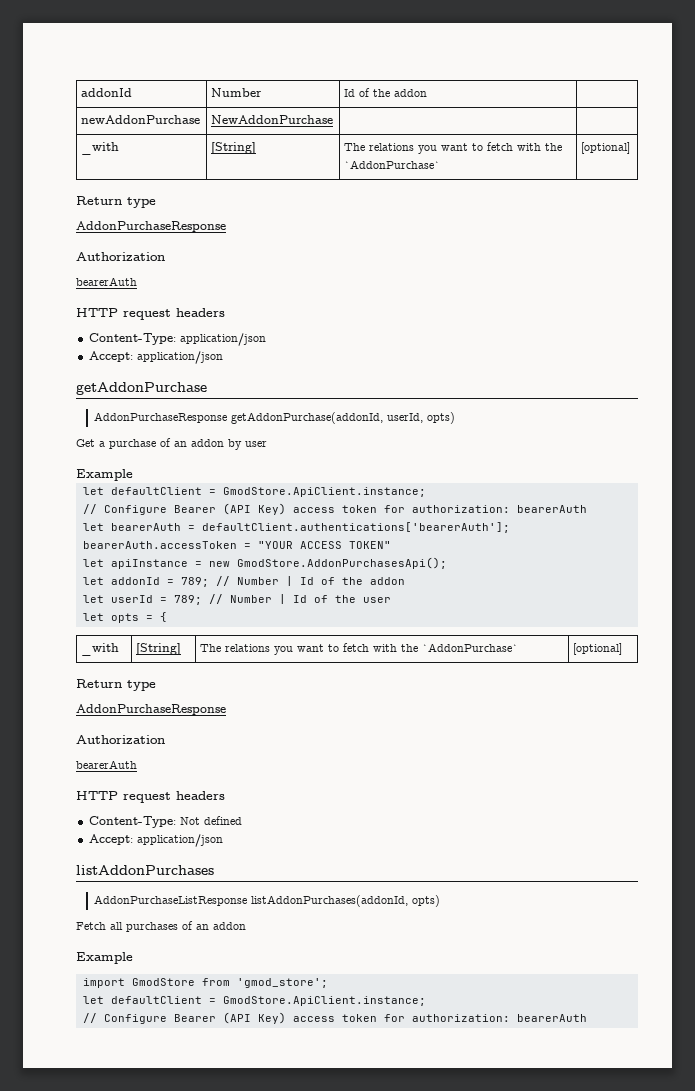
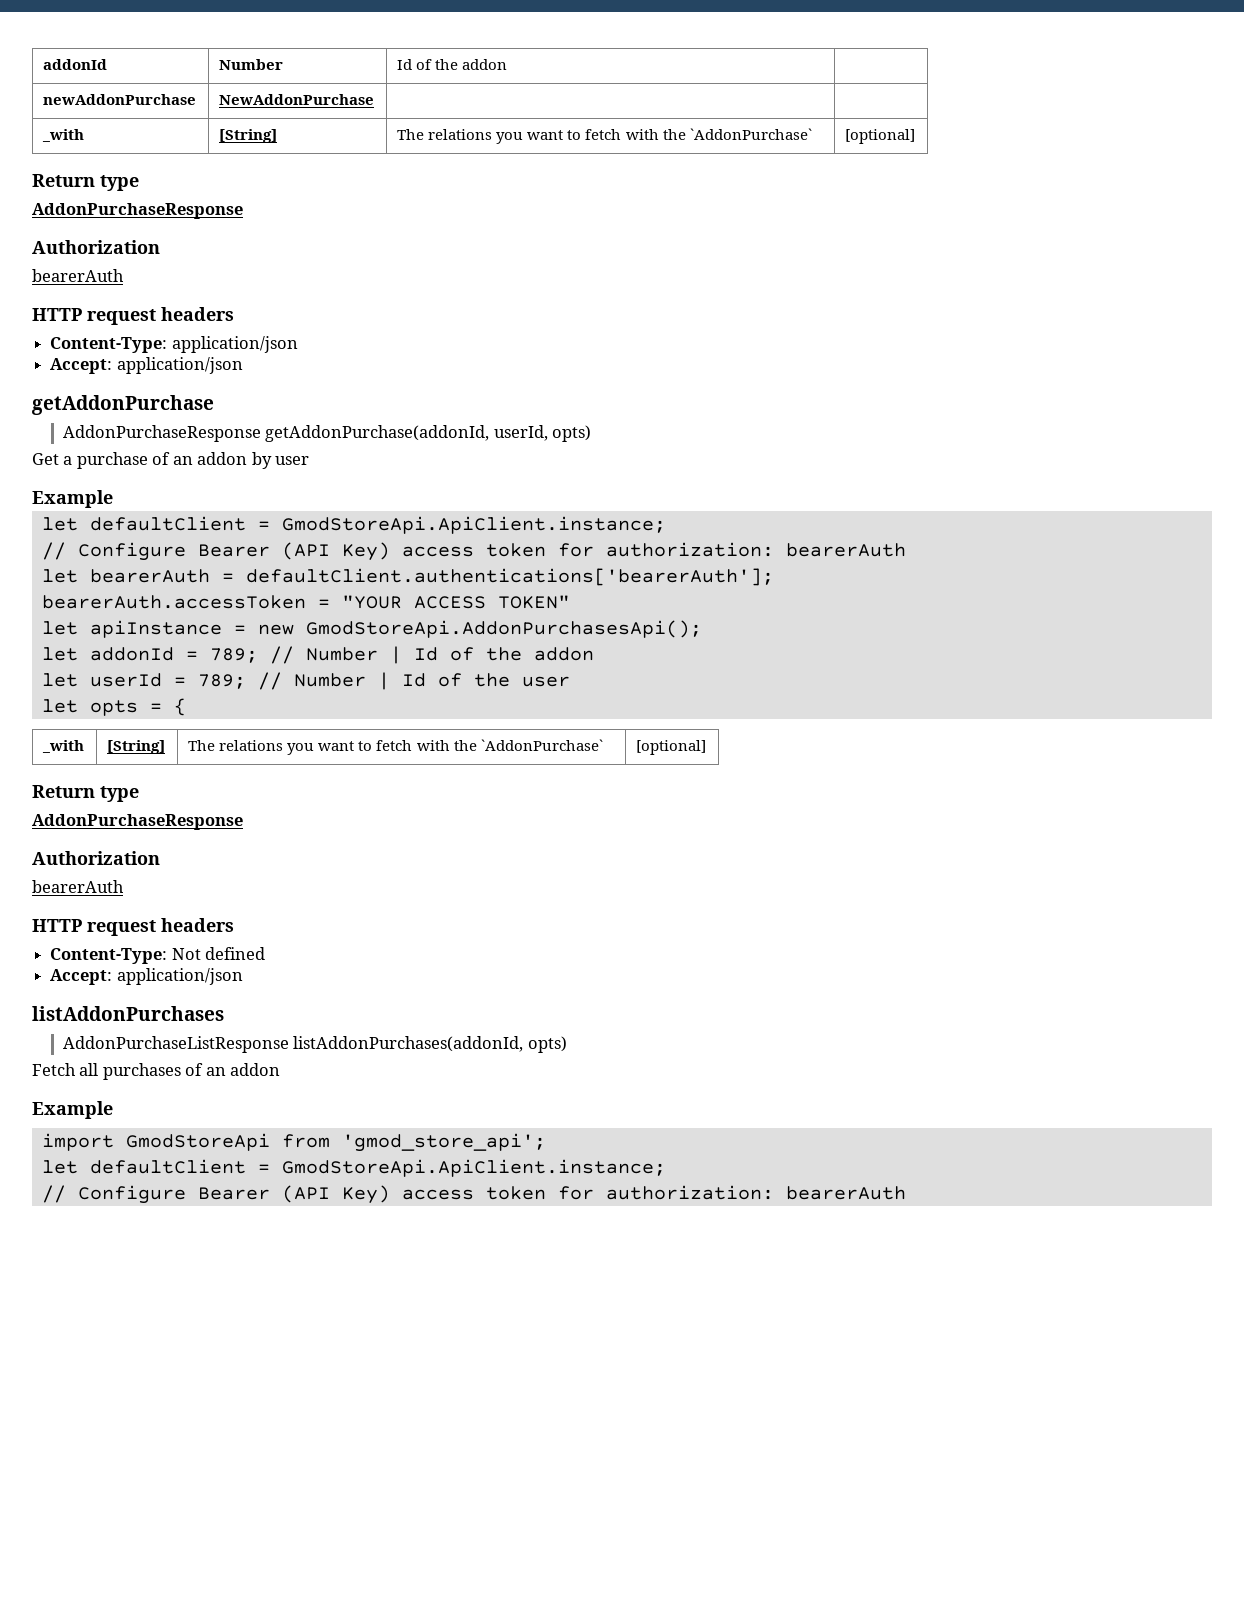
[222,487,426,497] GmodStore.ApiClient.instance; -> [281,516,666,534] GmodStoreApi.ApiClient.instance;
[236,557,447,569] GmodStore.AddonPurchasesApi(); -> [305,620,702,638] GmodStoreApi.AddonPurchasesApi();
[131,978,328,988] [82,996,426,1006] GmodStore from 'gmod_store'; // let defaultClient = GmodStore.ApiClient.instance; -> [125,1133,546,1152] [41,1159,666,1177] GmodStoreApi from 'gmod_store_api'; // let defaultClient = GmodStoreApi.ApiClient.instance;

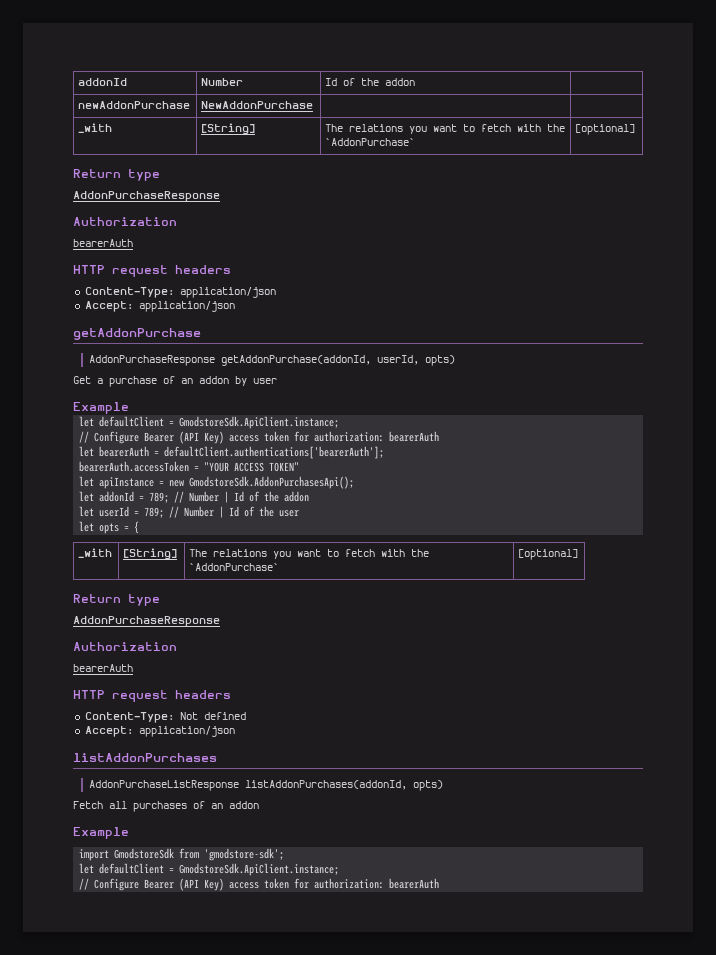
[281,516,666,534] GmodStoreApi.ApiClient.instance; -> [179,416,340,429] GmodstoreSdk.ApiClient.instance;
[305,620,702,638] GmodStoreApi.AddonPurchasesApi(); -> [189,476,355,489] GmodstoreSdk.AddonPurchasesApi();
[125,1133,546,1152] [41,1159,666,1177] GmodStoreApi from 'gmod_store_api'; // let defaultClient = GmodStoreApi.ApiClient.instance; -> [114,848,285,861] [79,863,340,876] GmodstoreSdk from 'gmodstore-sdk'; // let defaultClient = GmodstoreSdk.ApiClient.instance;

